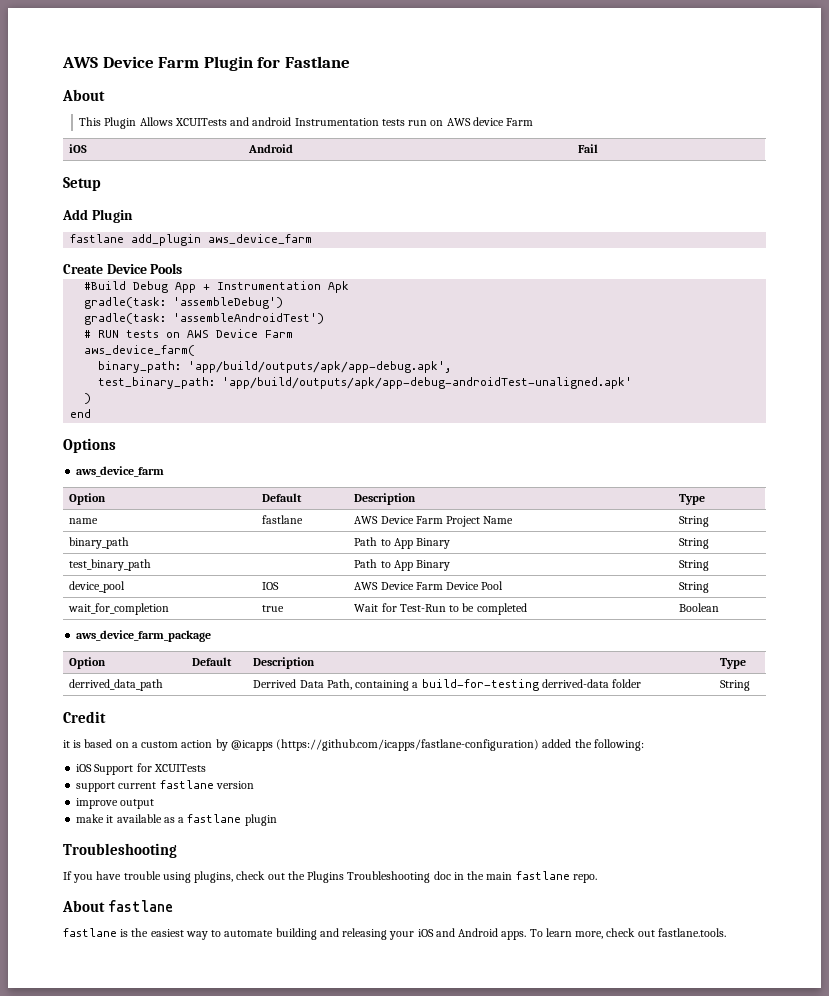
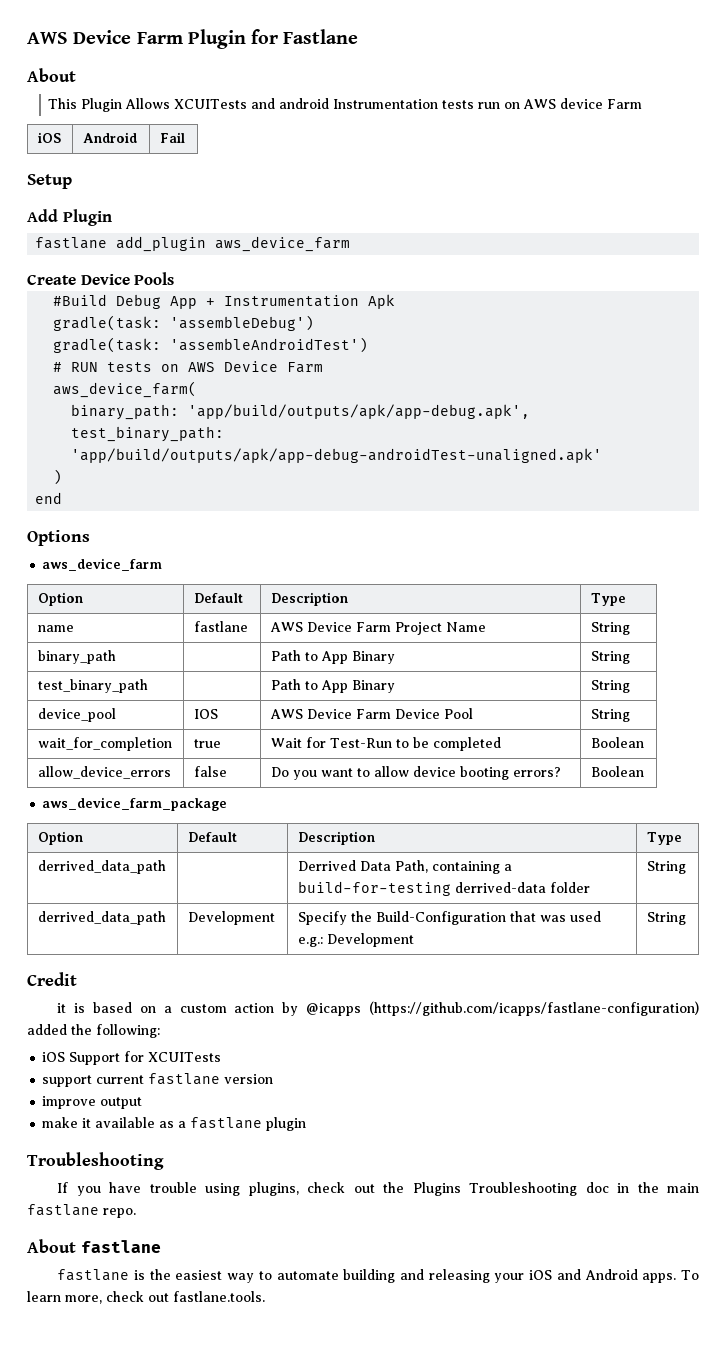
(720, 607) none -> [37,766,171,779] [193,766,227,777] [270,766,561,780] [590,766,644,777] // allow_device_errors | false | Do you want to allow device booting errors? | Boolean
(751, 685) none -> [37,911,166,925] [187,911,275,925] [297,911,601,925] [297,933,414,947] [646,912,686,925] // derrived_data_path | Development | Specify the Build-Configuration that was used e.g.: Development | String

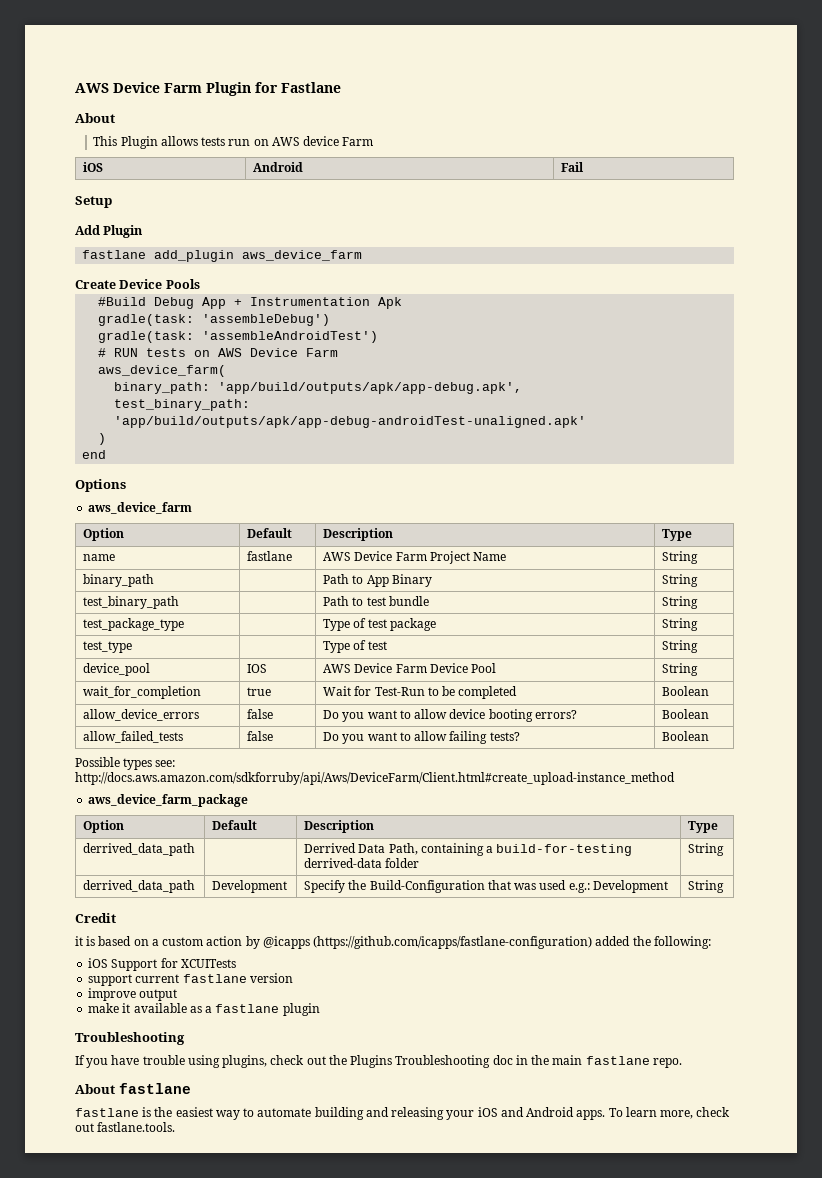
[125,98,439,109] Allows XCUITests and android Instrumentation -> [160,136,198,146] allows
[320,680,395,693] App Binary -> [366,596,429,606] [662,596,699,609] [83,618,185,631] [323,618,436,631] [662,618,699,631] [83,641,133,653] [323,640,387,653] test bundle | String // test_package_type | | Type of test package | String // test_type | | Type of test
(644, 771) none -> [83,731,184,743] [247,731,274,741] [323,731,520,744] [662,731,710,741] [75,757,176,770] [75,772,675,785] // allow_failed_tests | false | Do you want to allow failing tests? | Boolean // Possible types see: http://docs.aws.amazon.com/sdkforruby/api/Aws/DeviceFarm/Client.html#create_upload-instance_method

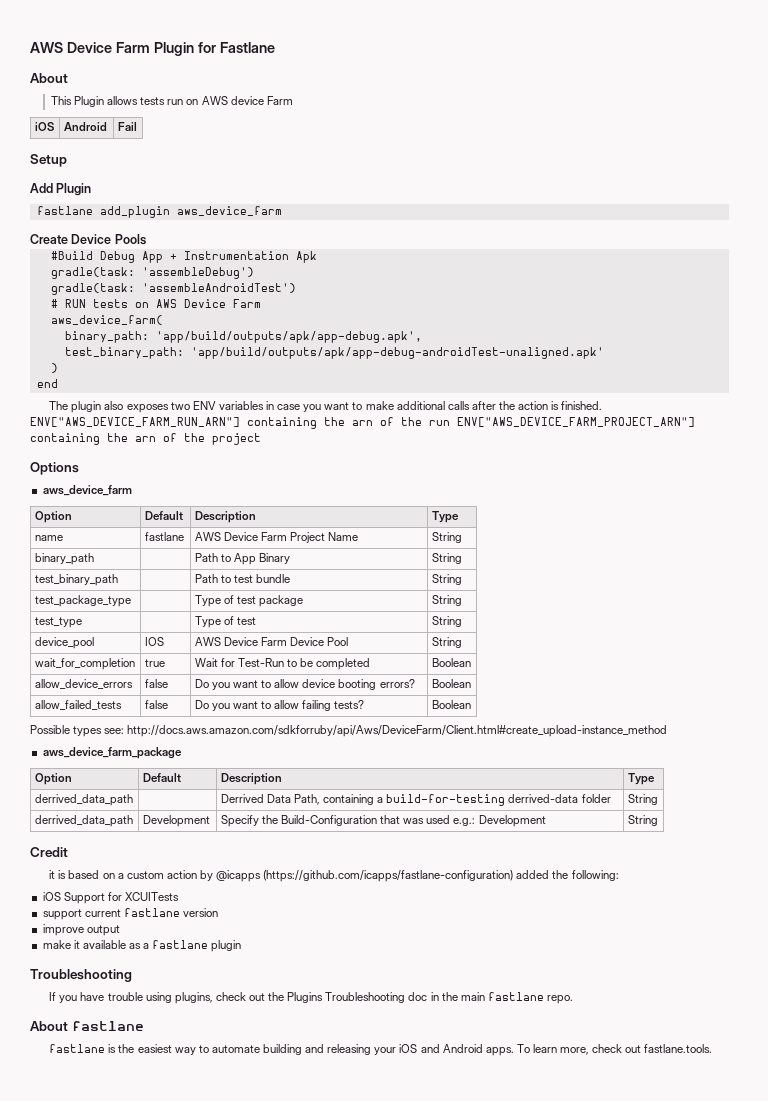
(107, 454) none -> [49,401,603,413] [30,417,695,429] [30,433,261,445] // The plugin also exposes two ENV variables in case you want to make additional calls after the action is finished. ENV["AWS_DEVICE_FARM_RUN_ARN"] containing the arn of the run ENV["AWS_DEVICE_FARM_PROJECT_ARN"] containing the arn of the project

